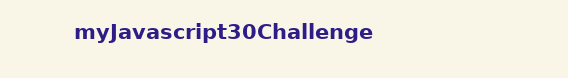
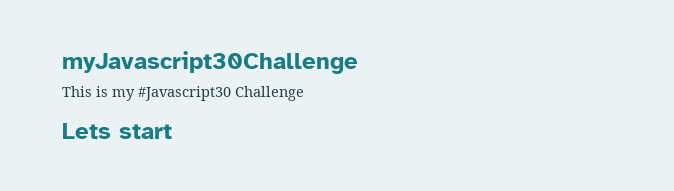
(373, 33) none -> [62,86,304,101] [62,123,172,139] // This is my #Javascript30 Challenge // Lets start

